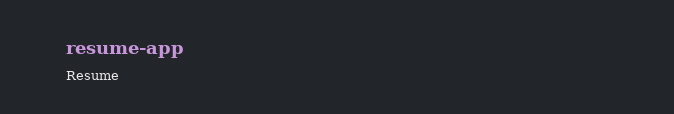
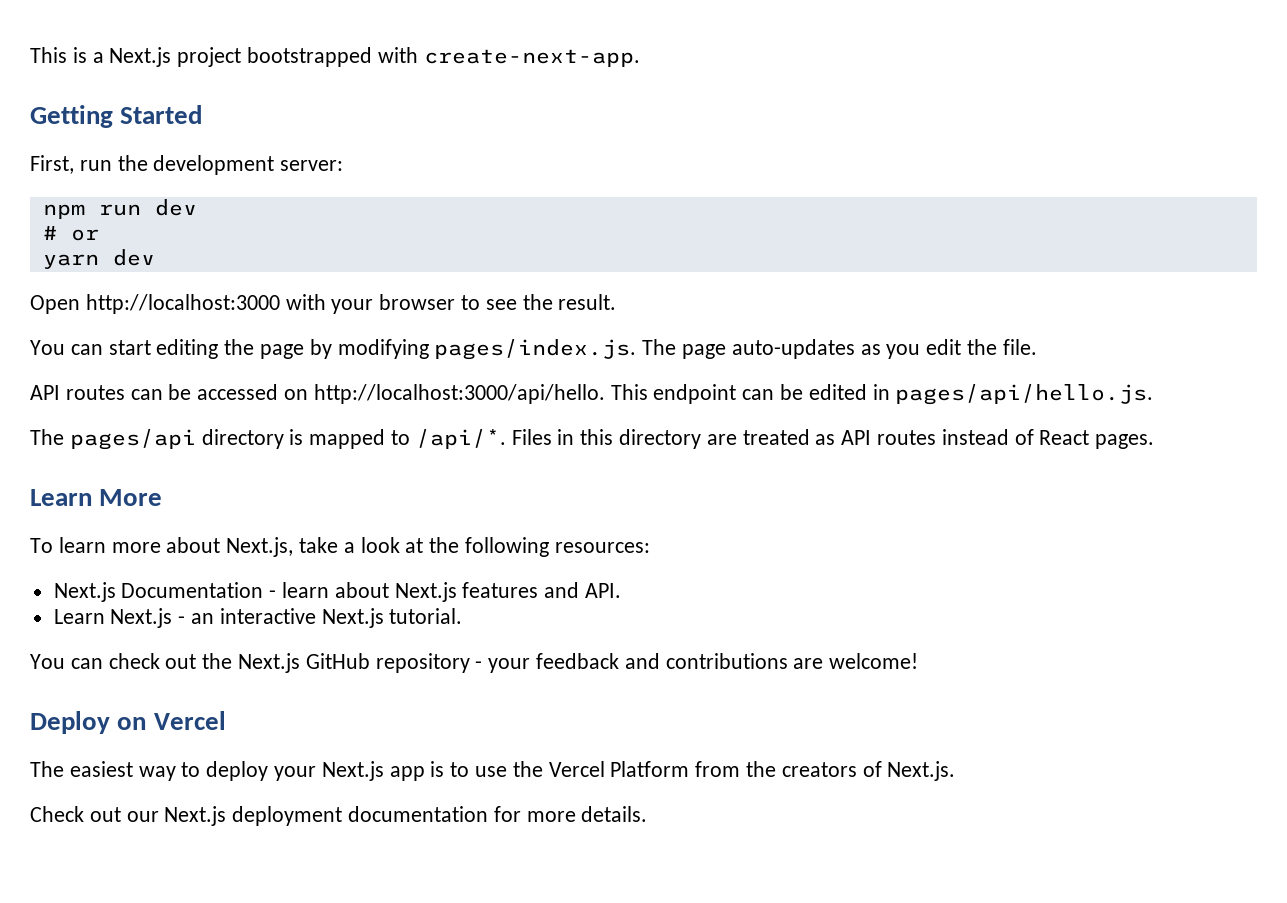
[66,45,184,58] [66,71,119,80] resume-app // Resume -> [30,47,640,67] [30,105,203,128] [30,155,344,175] [42,199,197,219] [42,226,99,241] [42,249,155,269] [30,294,617,314] [30,339,1037,360] [30,384,1154,405] [30,429,1155,450] [30,489,163,506] [30,537,650,557] [53,582,622,602] [53,608,463,628] [30,653,919,673] [30,711,226,734] [30,761,956,781] [30,806,648,826] This is a Next.js project bootstrapped with create-next-app. // Getting Started // First, run the development server: // npm run dev // # or // yarn dev // Open http://localhost:3000 with your browser to see the result. // You can start editing the page by modifying pages/index.js. The page auto-updates as you edit the file. // API routes can be accessed on http://localhost:3000/api/hello. This endpoint can be edited in pages/api/hello.js. // The pages/api directory is mapped to /api/*. Files in this directory are treated as API routes instead of React pages. // Learn More // To learn more about Next.js, take a look at the following resources: // Next.js Documentation - learn about Next.js features and API. // Learn Next.js - an interactive Next.js tutorial. // You can check out the Next.js GitHub repository - your feedback and contributions are welcome! // Deploy on Vercel // The easiest way to deploy your Next.js app is to use the Vercel Platform from the creators of Next.js. // Check out our Next.js deployment documentation for more details.

